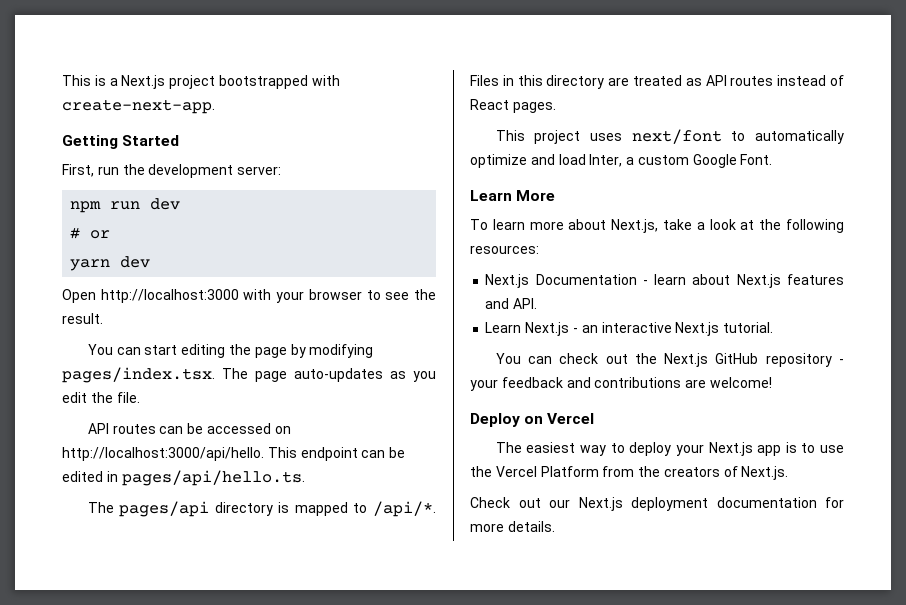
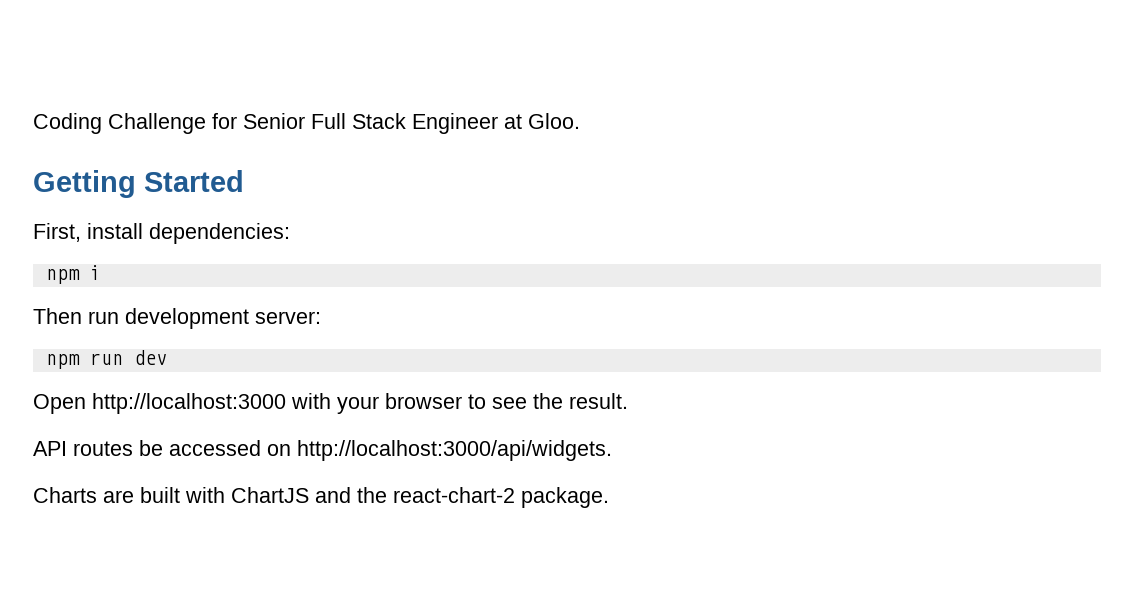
[62,75,340,89] [62,99,215,114] [62,135,180,149] [62,164,145,177] This is a Next.js project bootstrapped with create-next-app. // Getting Started // First, run the -> [33,113,580,134] [33,170,244,198] [33,223,290,244] [45,265,101,284] [33,308,119,324] Coding Challenge for Senior Full Stack Engineer at Gloo. // Getting Started // First, install dependencies: // npm i // Then run
[70,227,111,239] [70,256,151,271] // # or // yarn dev -> (167, 357) none
[87,344,374,358] [62,367,436,383] [62,392,140,403] [87,423,184,434] // You can start editing the page by modifying pages/index.tsx. The page auto-updates as you edit the file. // API routes can -> [33,441,133,456] // API routes
[62,447,406,461] [62,470,305,486] [87,501,437,517] [470,75,844,89] [470,99,556,113] [495,129,844,144] [470,154,773,168] [470,190,556,201] [470,219,844,233] [470,245,539,254] [485,274,844,288] [485,298,538,309] [485,322,774,336] [495,353,844,367] [470,377,772,391] [470,413,595,427] [495,442,844,456] [470,466,789,480] [470,497,844,511] [470,521,555,532] http://localhost:3000/api/hello. This endpoint can be edited in pages/api/hello.ts. // The pages/api directory is mapped to /api/*. Files in this directory are treated as API routes instead of React pages. // This project uses next/font to automatically optimize and load Inter, a custom Google Font. // Learn More // To learn more about Next.js, take a look at the following resources: // Next.js Documentation - learn about Next.js features and API. // Learn Next.js - an interactive Next.js tutorial. // You can check out the Next.js GitHub repository - your feedback and contributions are welcome! // Deploy on Vercel // The easiest way to deploy your Next.js app is to use the Vercel Platform from the creators of Next.js. // Check out our Next.js deployment documentation for more details. -> [297,440,612,461] [33,487,609,508] http://localhost:3000/api/widgets. // Charts are built with ChartJS and the react-chart-2 package.

